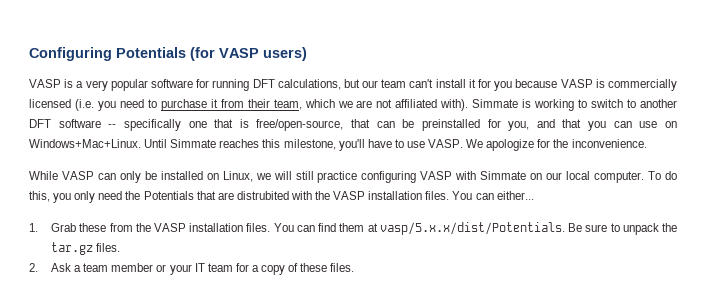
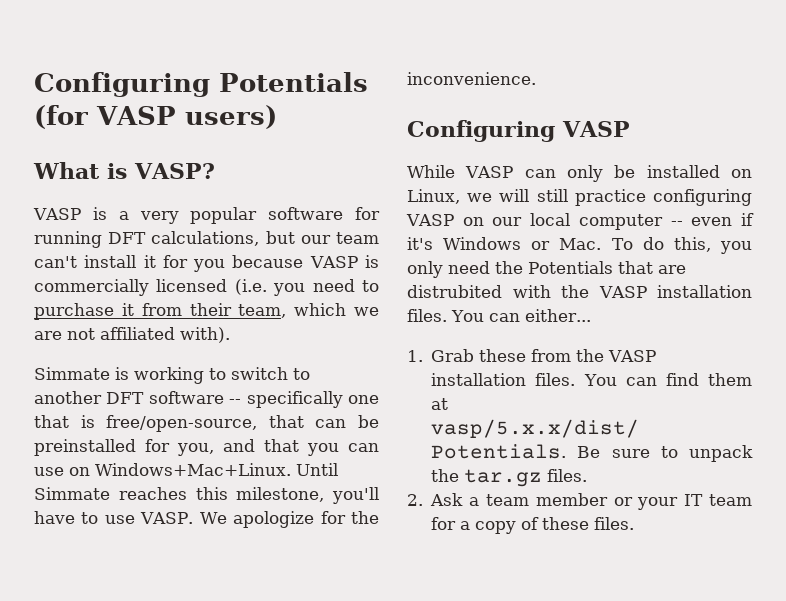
(307, 54) none -> [33,162,215,179] // What is VASP?
(469, 105) none -> (230, 335) //
(647, 143) none -> [407,120,630,142] // Configuring VASP
[455,171,527,180] with Simmate -> (454, 220) none
[594,171,645,183] computer. -> [578,213,754,230] [407,237,602,250] computer -- even if it's Windows or Mac.

